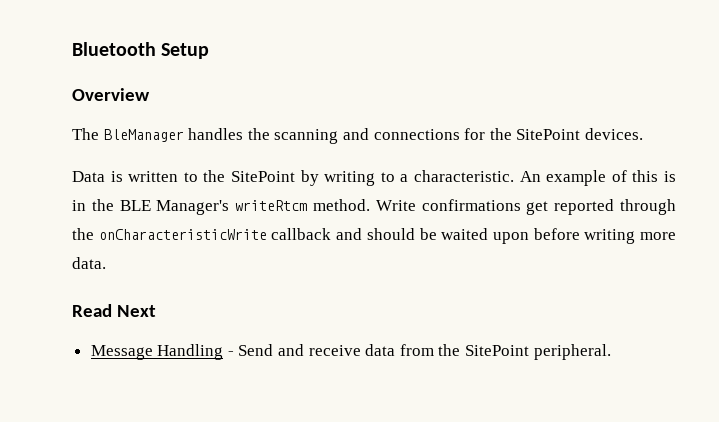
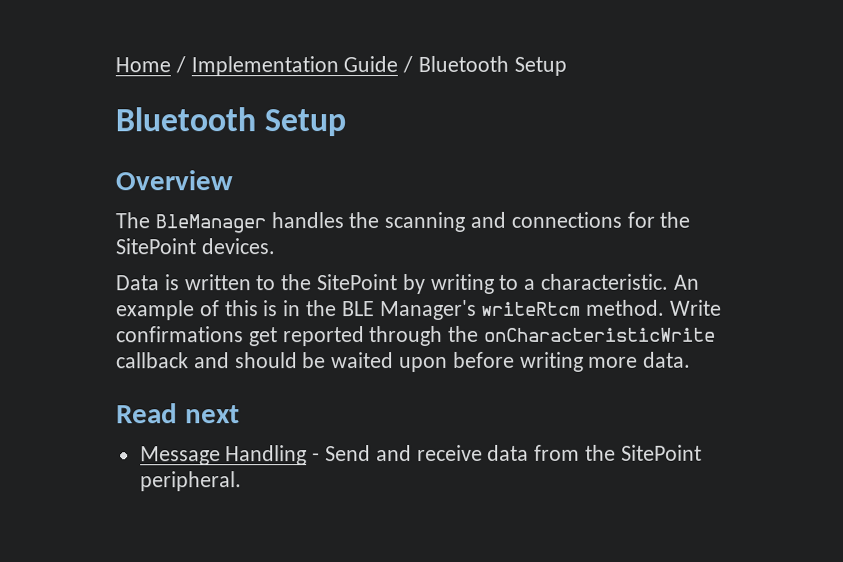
(72, 49) none -> [115,55,567,77] Home / Implementation Guide / Bluetooth Setup //
[116,305,156,317] Next -> [184,405,240,424] next

